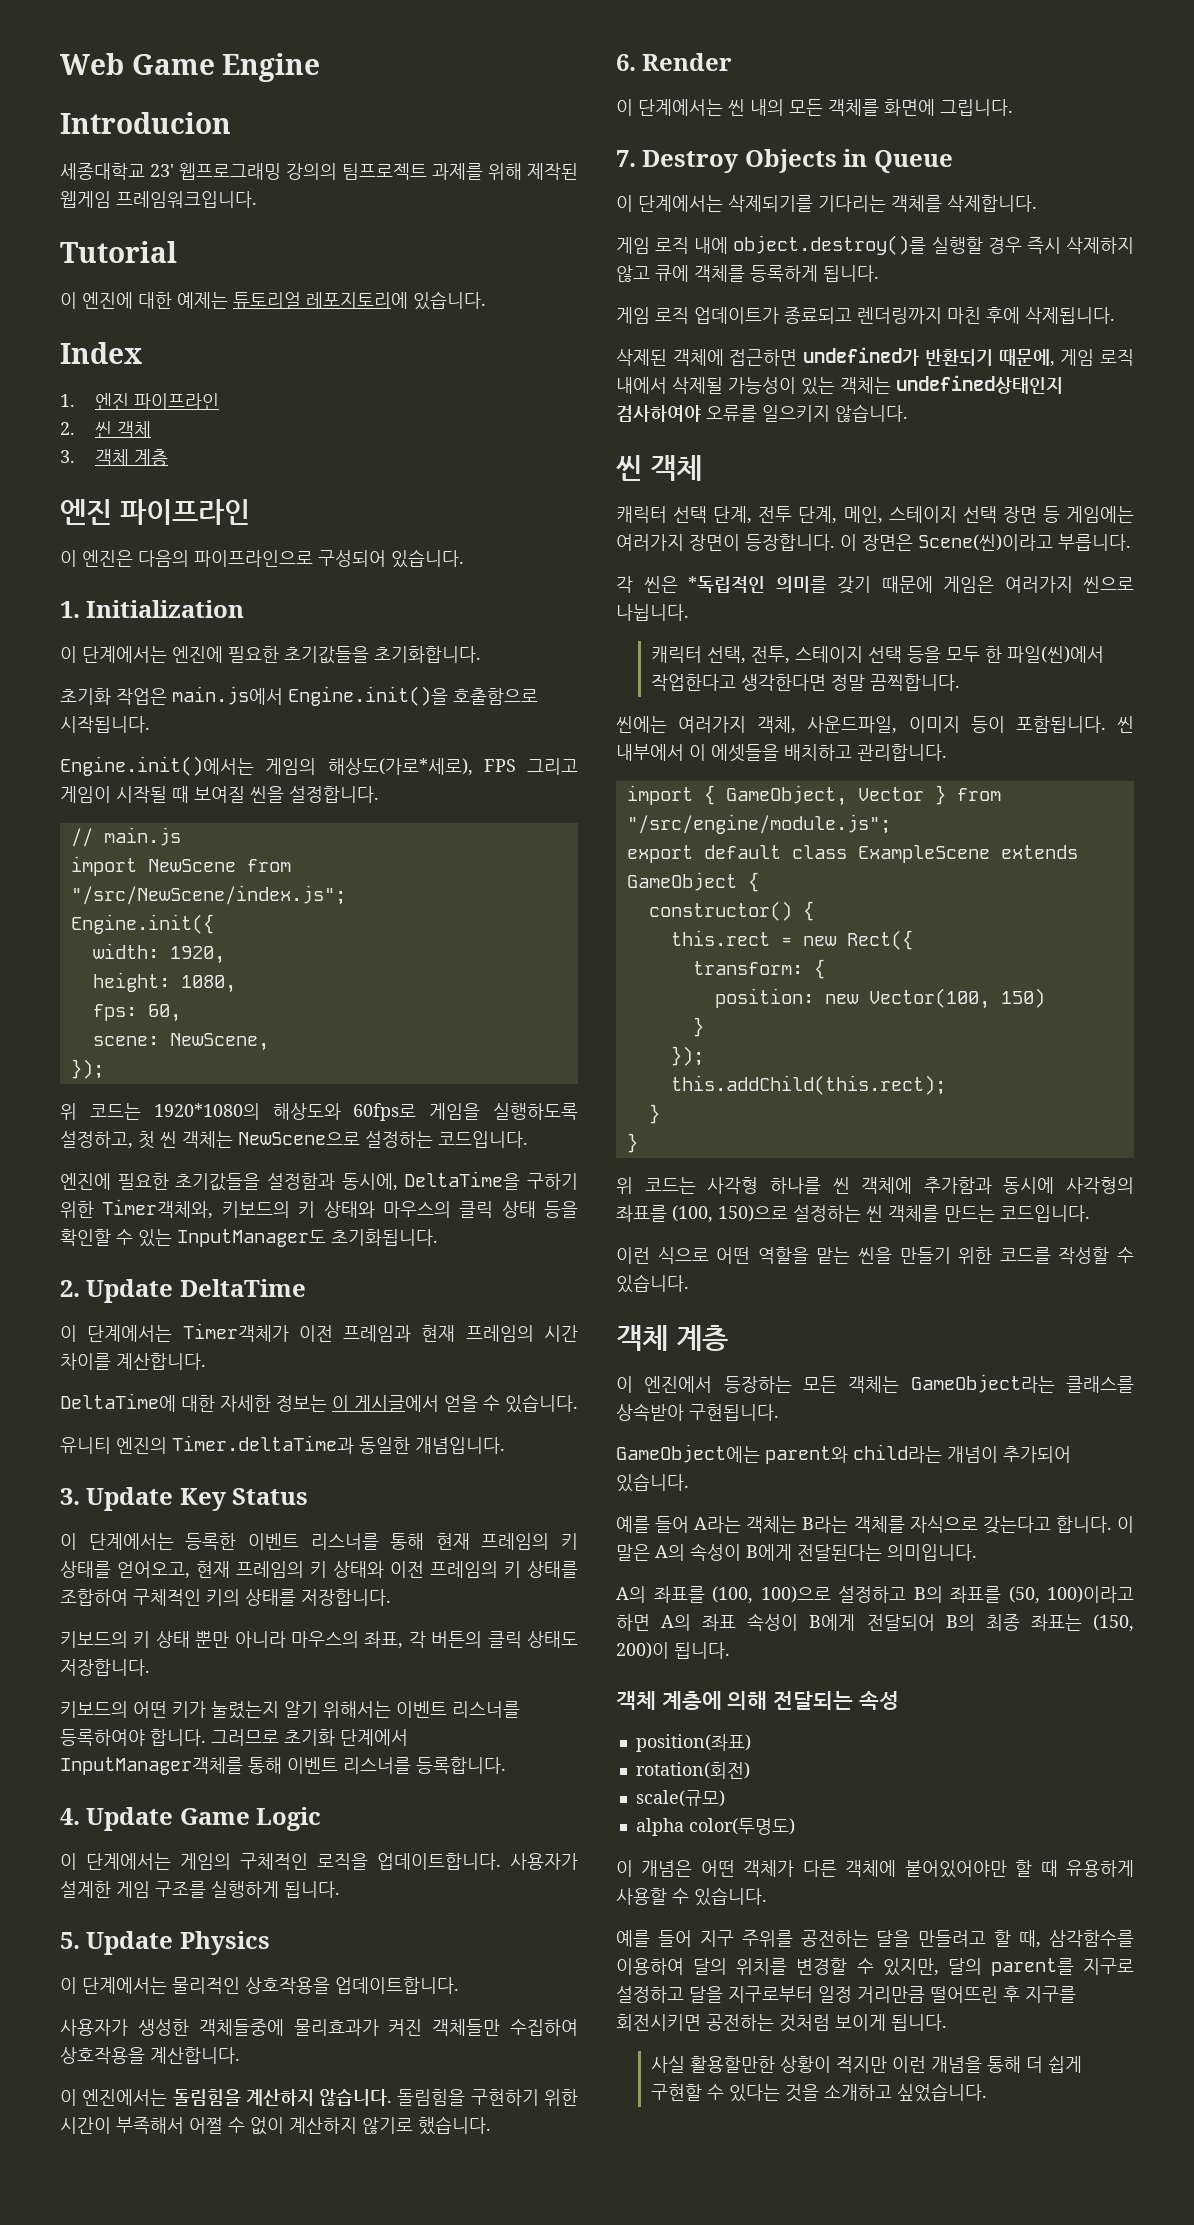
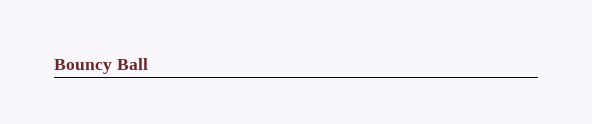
[60,53,321,82] [60,112,231,134] [60,163,578,180] [60,191,257,208] [60,241,177,263] [60,291,486,310] [60,342,142,364] [60,393,219,410] [60,421,151,438] [60,449,168,466] [60,499,250,525] [60,549,464,568] [60,600,245,618] [60,646,481,664] [60,686,538,706] [60,716,150,733] [60,756,578,776] [60,786,379,803] [70,827,181,847] [70,856,291,876] [70,885,346,905] [70,914,214,934] [92,943,225,964] [92,972,236,993] [92,1004,181,1022] [92,1033,269,1051] [70,1059,104,1079] [60,1103,578,1121] [60,1131,528,1149] [60,1171,578,1191] [60,1199,578,1219] [60,1229,438,1247] [60,1279,306,1303] [60,1323,578,1342] [60,1353,206,1370] [60,1393,578,1413] [60,1435,505,1454] [60,1487,309,1511] [60,1533,578,1550] [60,1561,578,1579] [60,1589,391,1606] [60,1631,578,1649] [60,1659,150,1676] [60,1701,520,1719] [60,1729,408,1746] [60,1757,506,1775] [60,1807,322,1831] [60,1853,578,1870] [60,1881,340,1898] [60,1931,270,1955] [60,1977,459,1994] [60,2019,578,2036] [60,2047,240,2064] [60,2089,578,2107] [60,2116,491,2135] [616,53,733,71] [616,99,1013,116] [616,149,953,173] [616,195,1037,212] [616,235,1134,255] [616,265,879,282] [616,307,1115,324] [616,347,1134,367] [616,375,1063,395] [616,404,908,422] [616,455,702,481] [616,506,1134,524] [616,534,1131,551] [616,576,1134,594] [616,604,689,621] [650,646,1104,664] [650,674,960,691] [616,716,1134,734] [616,744,947,762] [626,785,1001,806] [626,814,891,834] [626,845,1078,863] [626,872,759,892] [648,901,814,921] [670,930,913,950] [692,959,825,979] [714,988,1045,1009] [692,1017,704,1037] [670,1046,704,1066] [670,1075,946,1095] [648,1104,660,1124] [626,1133,638,1153] [616,1177,1134,1194] [616,1205,1090,1223] [616,1247,1134,1264] [616,1274,689,1293] [616,1325,728,1351] [616,1374,1134,1393] [616,1403,779,1421] [616,1444,1071,1464] [616,1473,689,1492] [616,1516,1134,1534] [616,1543,977,1561] [616,1586,1134,1604] [616,1613,1134,1632] [616,1642,730,1659] [616,1691,899,1710] [635,1734,751,1752] [635,1762,750,1779] [635,1790,725,1807] [635,1818,795,1836] [616,1860,1134,1878] [616,1887,767,1906] [616,1930,1134,1948] [616,1958,1134,1976] [616,1986,1076,2003] [616,2014,947,2032] [650,2056,1082,2073] [650,2083,987,2102] Web Game Engine // Introducion // 세종대학교 23' 웹프로그래밍 강의의 팀프로젝트 과제를 위해 제작된 웹게임 프레임워크입니다. // Tutorial // 이 엔진에 대한 예제는 튜토리얼 레포지토리에 있습니다. // Index // 1. 엔진 파이프라인 // 2. 씬 객체 // 3. 객체 계층 // 엔진 파이프라인 // 이 엔진은 다음의 파이프라인으로 구성되어 있습니다. // 1. Initialization // 이 단계에서는 엔진에 필요한 초기값들을 초기화합니다. // 초기화 작업은 main.js에서 Engine.init()을 호출함으로 시작됩니다. // Engine.init()에서는 게임의 해상도(가로*세로), FPS 그리고 게임이 시작될 때 보여질 씬을 설정합니다. // // main.js // import NewScene from "/src/NewScene/index.js"; // Engine.init({ // width: 1920, // height: 1080, // fps: 60, // scene: NewScene, // }); // 위 코드는 1920*1080의 해상도와 60fps로 게임을 실행하도록 설정하고, 첫 씬 객체는 NewScene으로 설정하는 코드입니다. // 엔진에 필요한 초기값들을 설정함과 동시에, DeltaTime을 구하기 위한 Timer객체와, 키보드의 키 상태와 마우스의 클릭 상태 등을 확인할 수 있는 InputManager도 초기화됩니다. // 2. Update DeltaTime // 이 단계에서는 Timer객체가 이전 프레임과 현재 프레임의 시간 차이를 계산합니다. // DeltaTime에 대한 자세한 정보는 이 게시글에서 얻을 수 있습니다. // 유니티 엔진의 Timer.deltaTime과 동일한 개념입니다. // 3. Update Key Status // 이 단계에서는 등록한 이벤트 리스너를 통해 현재 프레임의 키 상태를 얻어오고, 현재 프레임의 키 상태와 이전 프레임의 키 상태를 조합하여 구체적인 키의 상태를 저장합니다. // 키보드의 키 상태 뿐만 아니라 마우스의 좌표, 각 버튼의 클릭 상태도 저장합니다. // 키보드의 어떤 키가 눌렸는지 알기 위해서는 이벤트 리스너를 등록하여야 합니다. 그러므로 초기화 단계에서 InputManager객체를 통해 이벤트 리스너를 등록합니다. // 4. Update Game Logic // 이 단계에서는 게임의 구체적인 로직을 업데이트합니다. 사용자가 설계한 게임 구조를 실행하게 됩니다. // 5. Update Physics // 이 단계에서는 물리적인 상호작용을 업데이트합니다. // 사용자가 생성한 객체들중에 물리효과가 켜진 객체들만 수집하여 상호작용을 계산합니다. // 이 엔진에서는 돌림힘을 계산하지 않습니다. 돌림힘을 구현하기 위한 시간이 부족해서 어쩔 수 없이 계산하지 않기로 했습니다. // 6. Render // 이 단계에서는 씬 내의 모든 객체를 화면에 그립니다. // 7. Destroy Objects in Queue // 이 단계에서는 삭제되기를 기다리는 객체를 삭제합니다. // 게임 로직 내에 object.destroy()를 실행할 경우 즉시 삭제하지 않고 큐에 객체를 등록하게 됩니다. // 게임 로직 업데이트가 종료되고 렌더링까지 마친 후에 삭제됩니다. // 삭제된 객체에 접근하면 undefined가 반환되기 때문에, 게임 로직 내에서 삭제될 가능성이 있는 객체는 undefined상태인지 검사하여야 오류를 일으키지 않습니다. // 씬 객체 // 캐릭터 선택 단계, 전투 단계, 메인, 스테이지 선택 장면 등 게임에는 여러가지 장면이 등장합니다. 이 장면은 Scene(씬)이라고 부릅니다. // 각 씬은 *독립적인 의미를 갖기 때문에 게임은 여러가지 씬으로 나뉩니다. // 캐릭터 선택, 전투, 스테이지 선택 등을 모두 한 파일(씬)에서 작업한다고 생각한다면 정말 끔찍합니다. // 씬에는 여러가지 객체, 사운드파일, 이미지 등이 포함됩니다. 씬 내부에서 이 에셋들을 배치하고 관리합니다. // import { GameObject, Vector } from "/src/engine/module.js"; // export default class ExampleScene extends GameObject { // constructor() { // this.rect = new Rect({ // transform: { // position: new Vector(100, 150) // } // }); // this.addChild(this.rect); // } // } // 위 코드는 사각형 하나를 씬 객체에 추가함과 동시에 사각형의 좌표를 (100, 150)으로 설정하는 씬 객체를 만드는 코드입니다. // 이런 식으로 어떤 역할을 맡는 씬을 만들기 위한 코드를 작성할 수 있습니다. // 객체 계층 // 이 엔진에서 등장하는 모든 객체는 GameObject라는 클래스를 상속받아 구현됩니다. // GameObject에는 parent와 child라는 개념이 추가되어 있습니다. // 예를 들어 A라는 객체는 B라는 객체를 자식으로 갖는다고 합니다. 이 말은 A의 속성이 B에게 전달된다는 의미입니다. // A의 좌표를 (100, 100)으로 설정하고 B의 좌표를 (50, 100)이라고 하면 A의 좌표 속성이 B에게 전달되어 B의 최종 좌표는 (150, 200)이 됩니다. // 객체 계층에 의해 전달되는 속성 // position(좌표) // rotation(회전) // scale(규모) // alpha color(투명도) // 이 개념은 어떤 객체가 다른 객체에 붙어있어야만 할 때 유용하게 사용할 수 있습니다. // 예를 들어 지구 주위를 공전하는 달을 만들려고 할 때, 삼각함수를 이용하여 달의 위치를 변경할 수 있지만, 달의 parent를 지구로 설정하고 달을 지구로부터 일정 거리만큼 떨어뜨린 후 지구를 회전시키면 공전하는 것처럼 보이게 됩니다. // 사실 활용할만한 상황이 적지만 이런 개념을 통해 더 쉽게 구현할 수 있다는 것을 소개하고 싶었습니다. -> [54,58,148,74] Bouncy Ball

